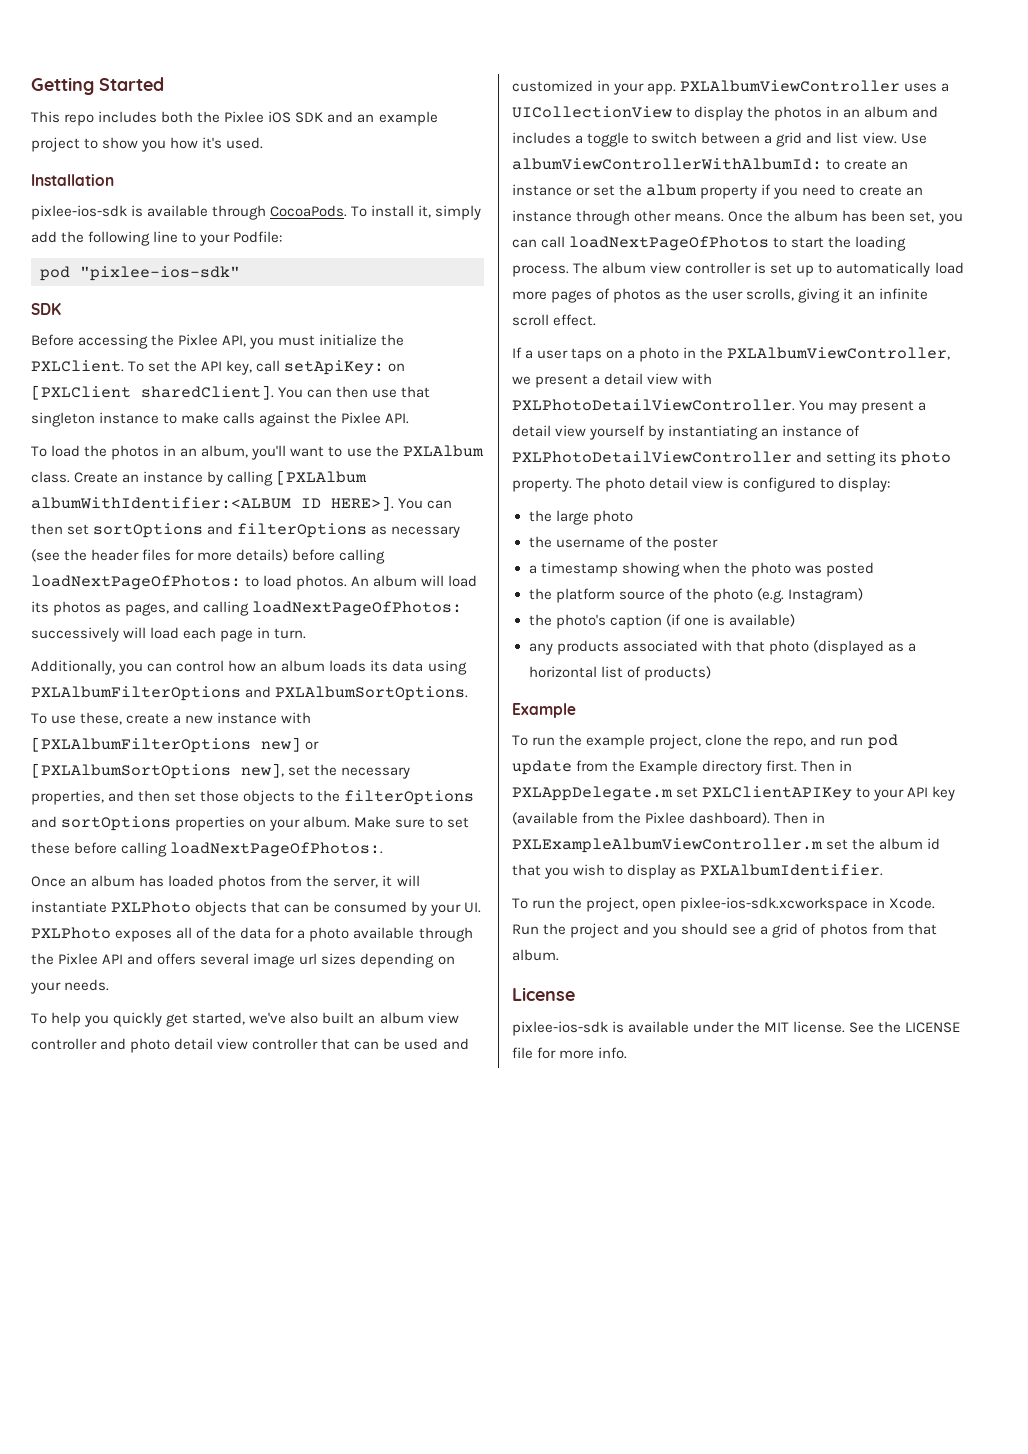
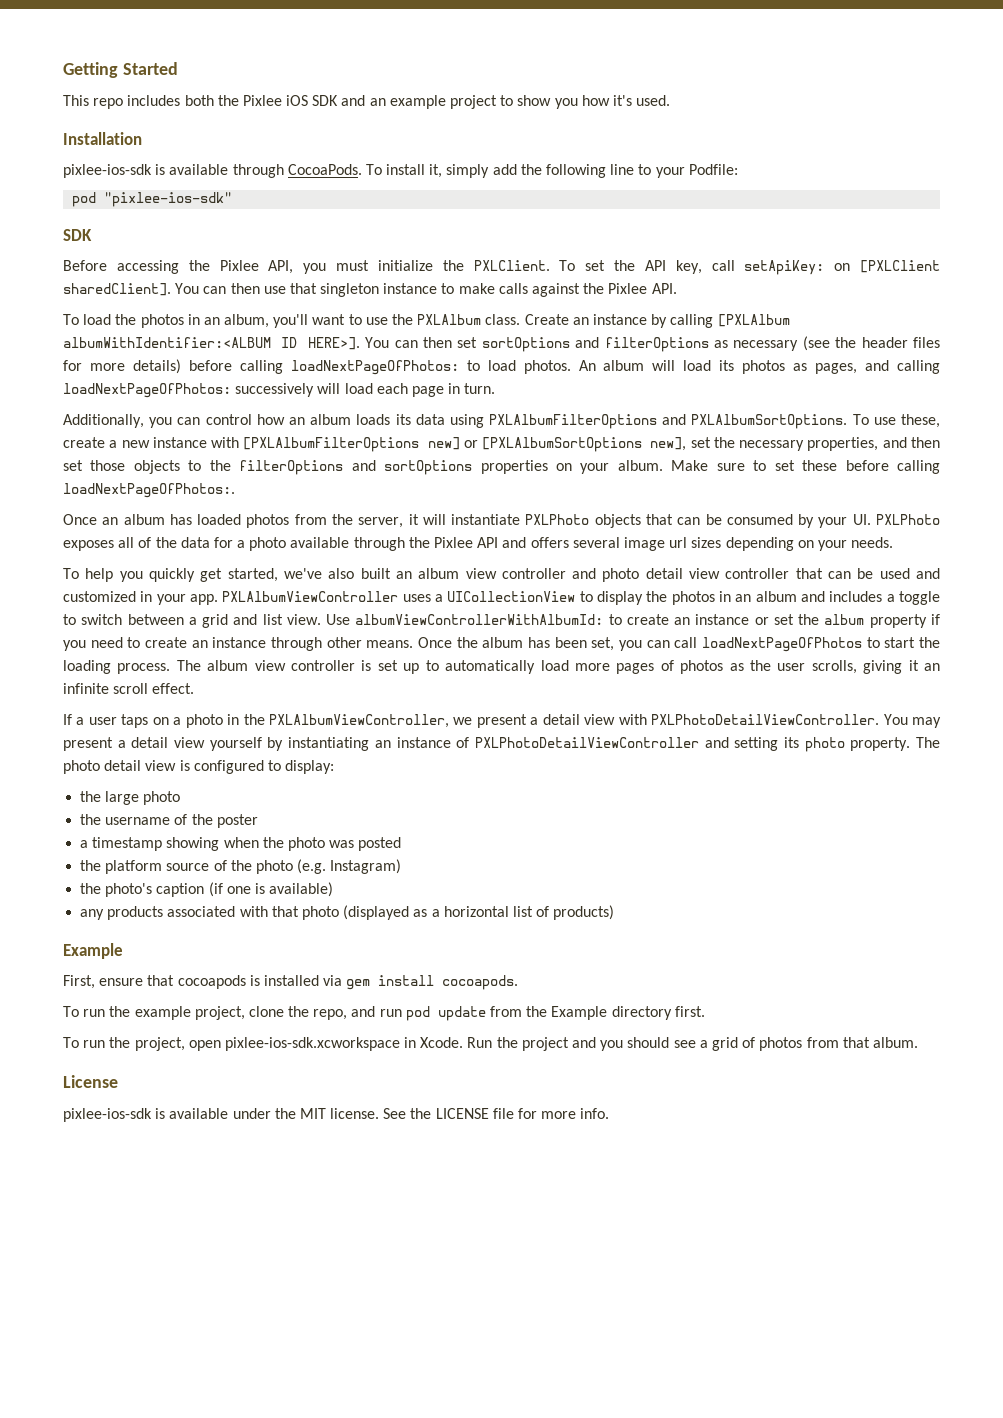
(576, 710) none -> [63,975,519,990] // First, ensure that cocoapods is installed via gem install cocoapods.
[801,760,853,772] [512,786,956,801] [512,812,826,825] [512,838,941,853] [512,864,884,879] Then in PXLAppDelegate.m set PXLClientAPIKey to your API key (available from the Pixlee dashboard). Then in PXLExampleAlbumViewController.m set the album id that you wish to display as PXLAlbumIdentifier. -> (705, 1011) none

